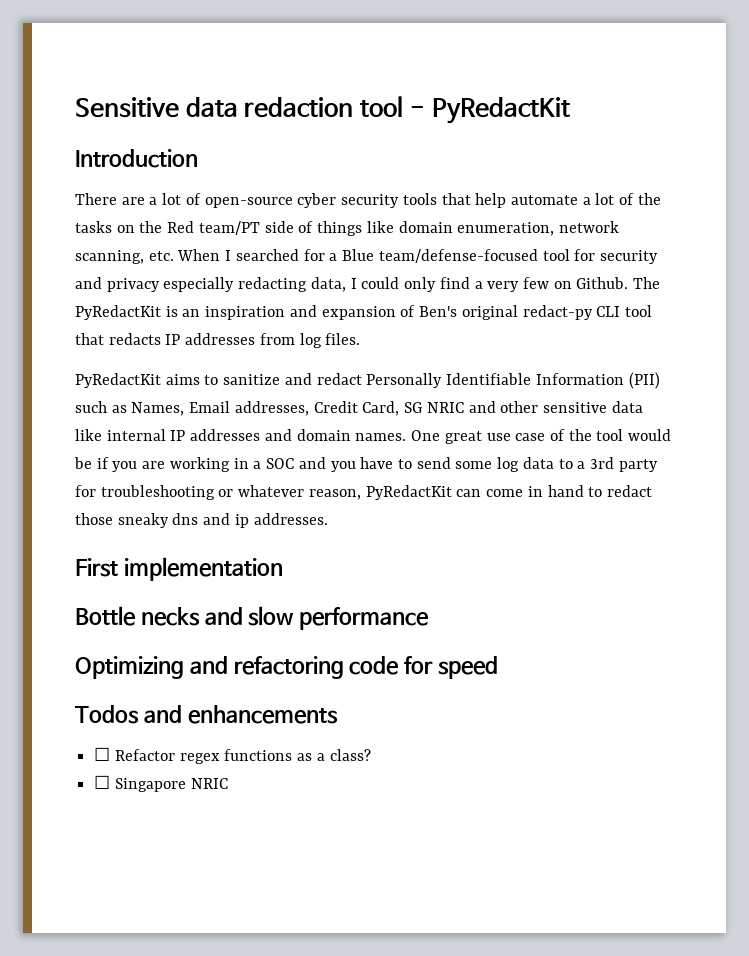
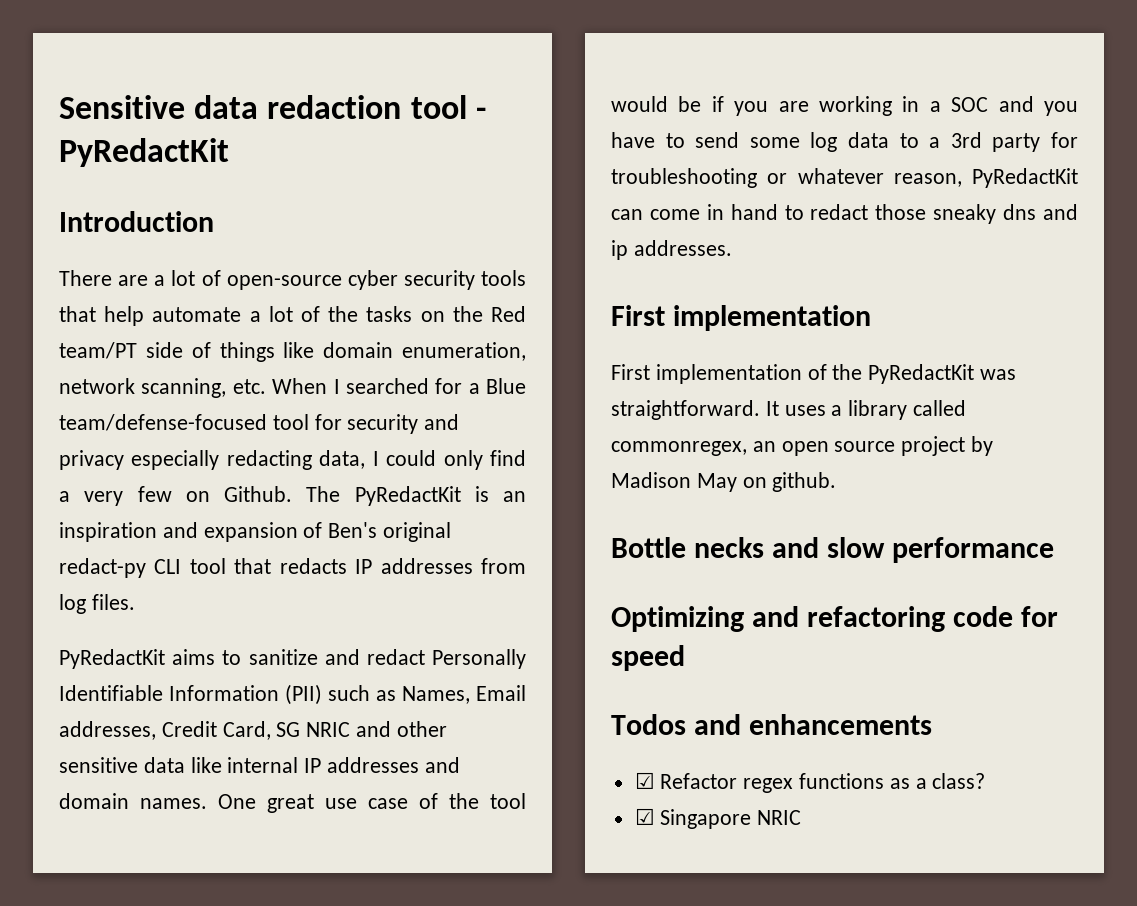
(283, 569) none -> [611,364,1017,384] [611,400,967,420] [611,436,994,456] [611,472,837,492] // First implementation of the PyRedactKit was straightforward. It uses a library called commonregex, an open source project by Madison May on github.
[94,747,111,761] ☐ -> [634,772,655,789] ☑
[94,775,111,789] ☐ -> [634,808,655,825] ☑

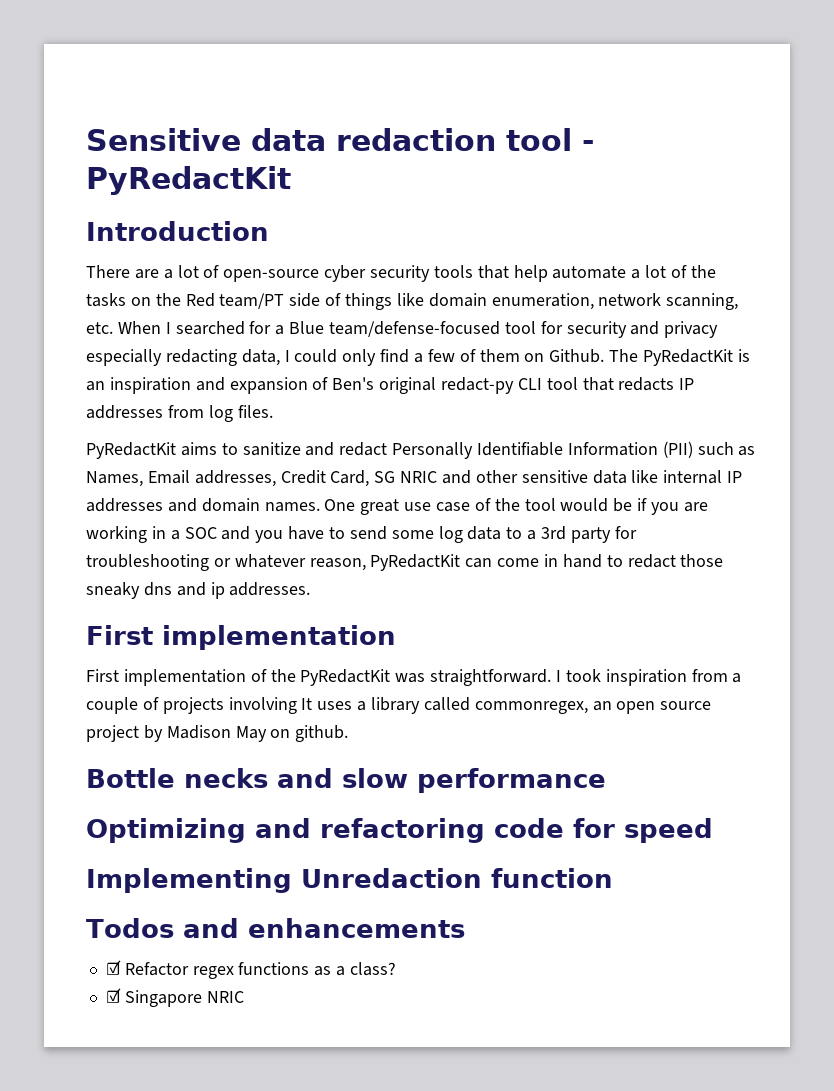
[84,486,172,506] very few -> [427,349,520,362] few of them
(760, 410) none -> [556,669,742,686] [86,697,297,714] I took inspiration from a couple of projects involving
(685, 658) none -> [86,868,613,893] // Implementing Unredaction function

